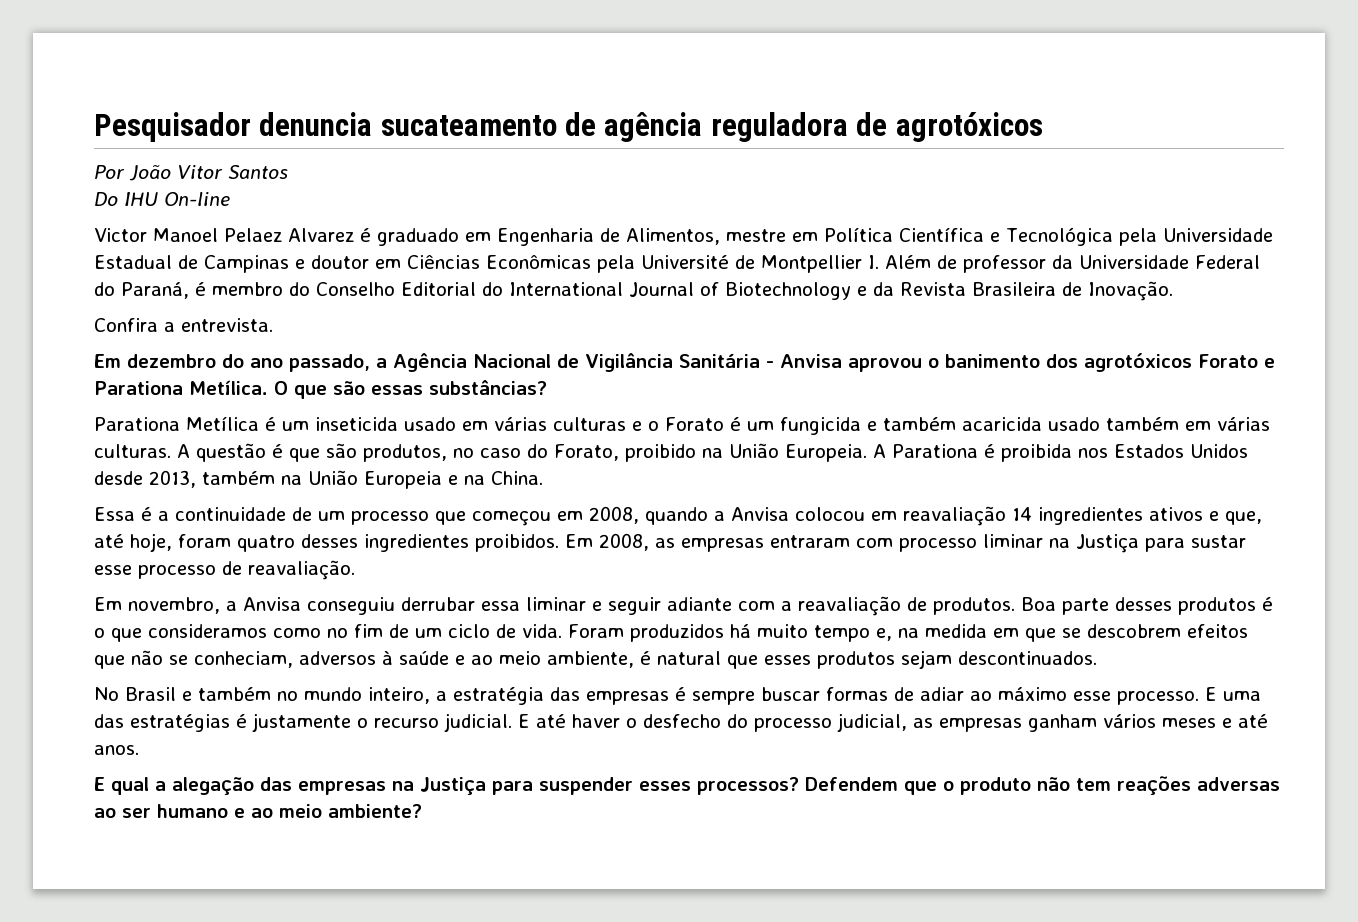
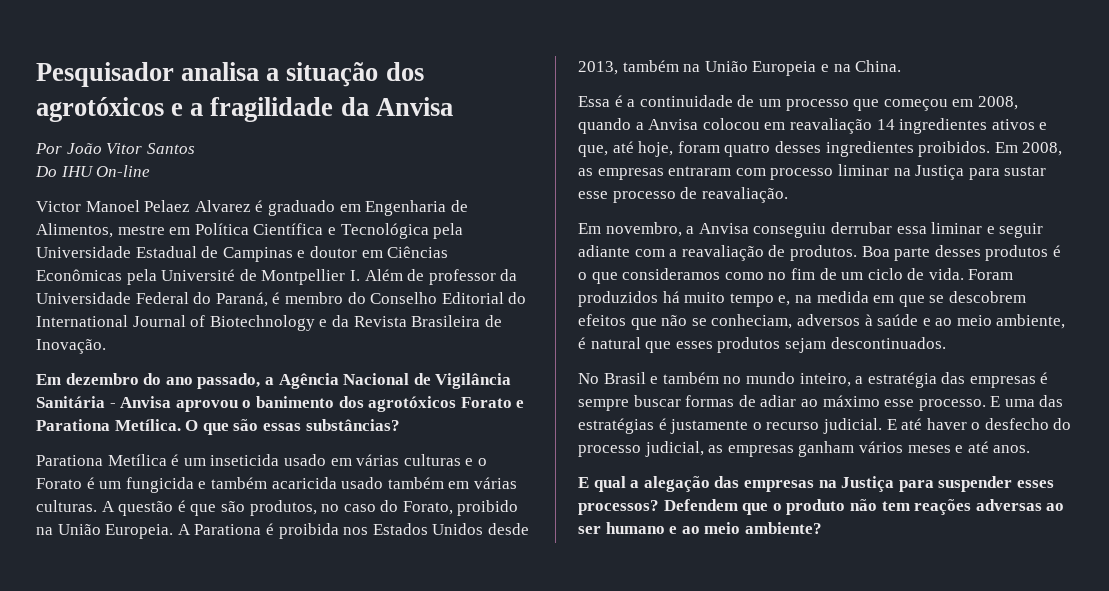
[259,112,1043,142] denuncia sucateamento de agência reguladora de agrotóxicos -> [181,62,424,87] [36,97,453,122] analisa a situação dos agrotóxicos e a fragilidade da Anvisa
[94,318,273,332] // Confira a entrevista. -> (106, 346) none

